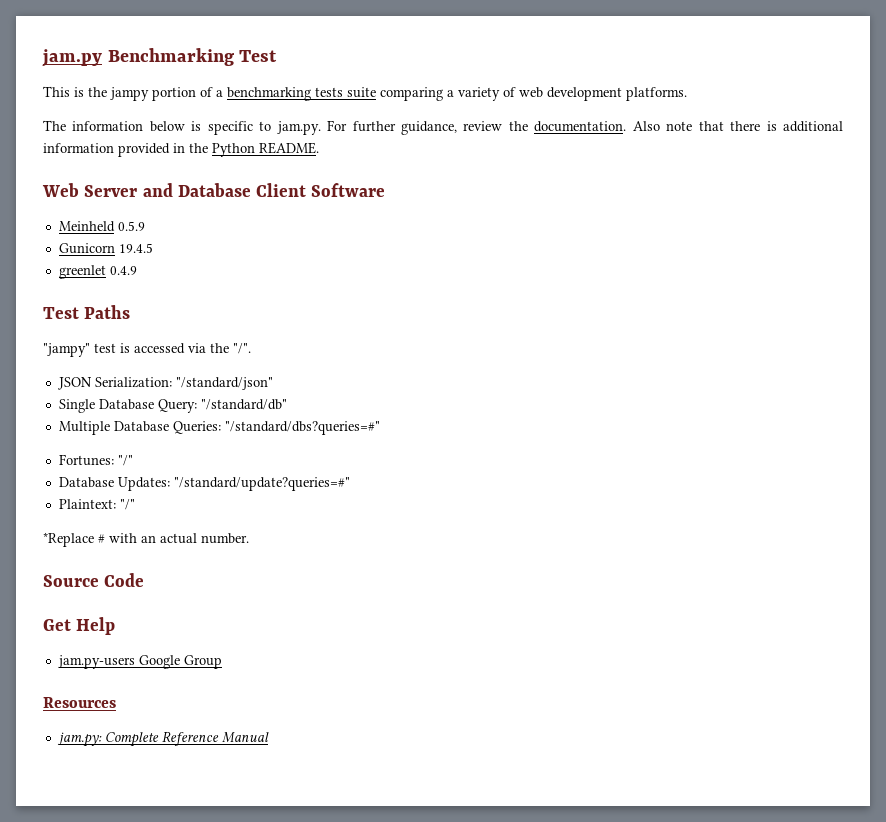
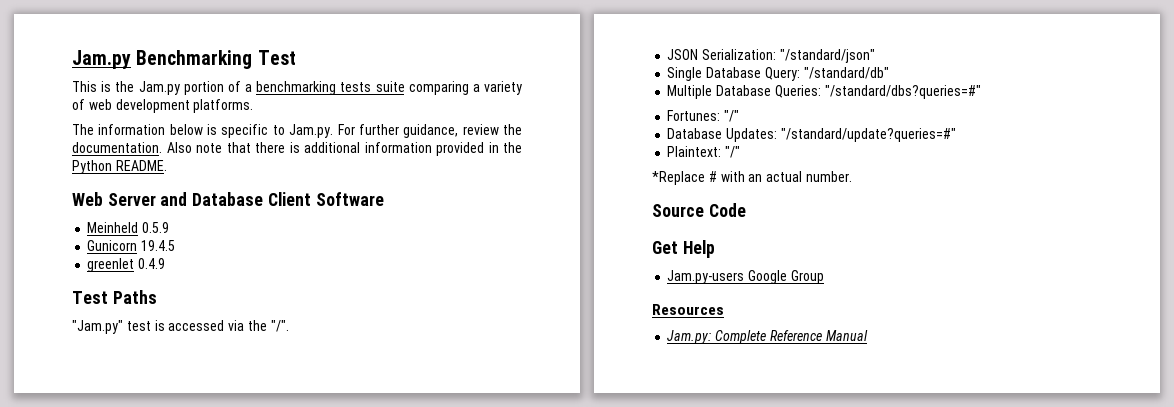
[42,49,102,67] jam.py -> [72,50,131,69] Jam.py
[110,87,149,101] jampy -> [138,81,180,95] Jam.py
[276,121,321,135] jam.py. -> [289,124,334,138] Jam.py.
[43,343,90,357] "jampy" -> [72,320,123,334] "Jam.py"
[57,655,135,669] jam.py-users -> [667,270,745,284] Jam.py-users
[56,732,102,747] jam.py: -> [667,330,712,344] Jam.py:

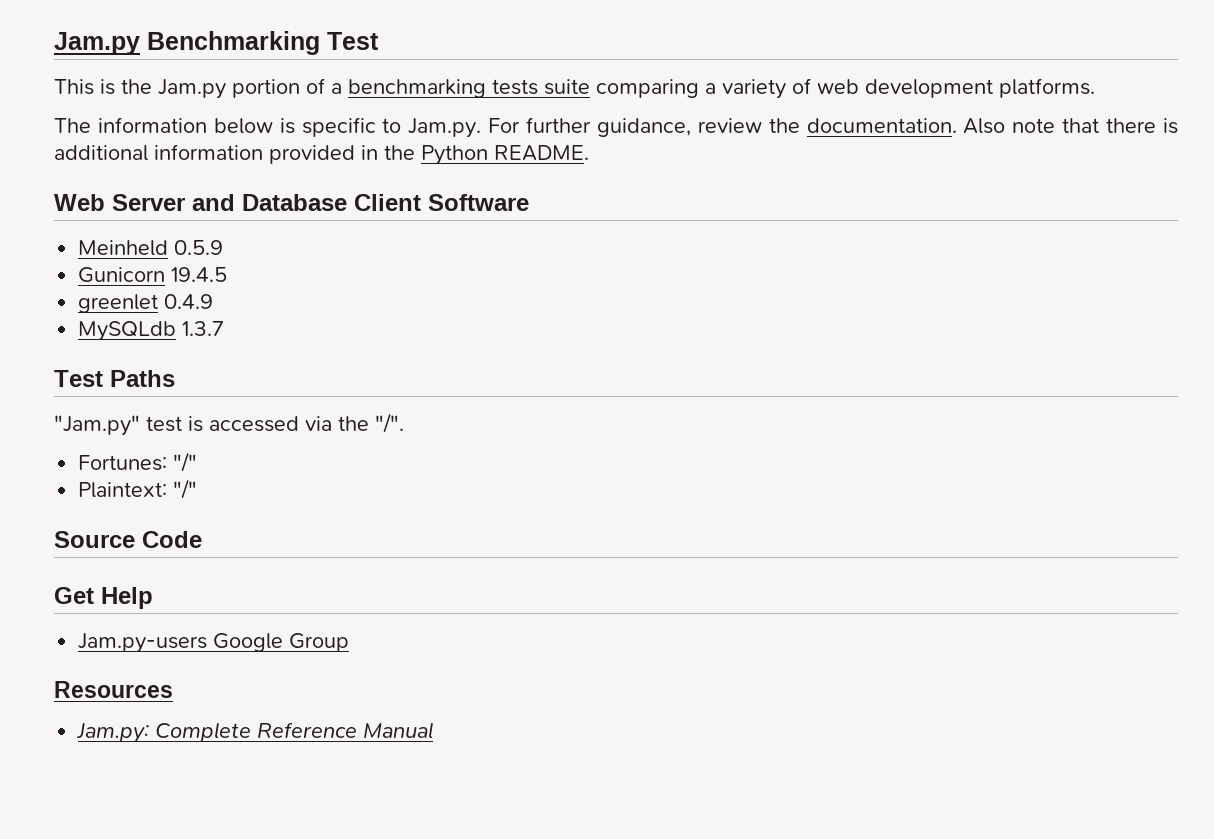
(166, 263) none -> [78,321,225,341] // MySQLdb 1.3.7
[667,49,875,63] [667,67,889,81] [667,85,981,99] // JSON Serialization: "/standard/json" // Single Database Query: "/standard/db" // Multiple Database Queries: "/standard/dbs?queries=#" -> (404, 423) none
[667,128,956,142] // Database Updates: "/standard/update?queries=#" -> (198, 462) none
[652,171,852,185] // *Replace # with an actual number. -> (198, 489) none

